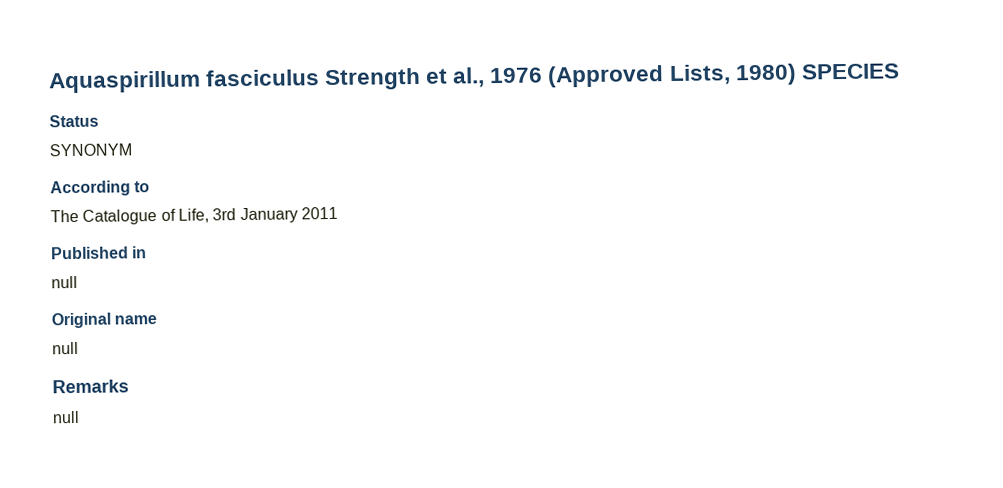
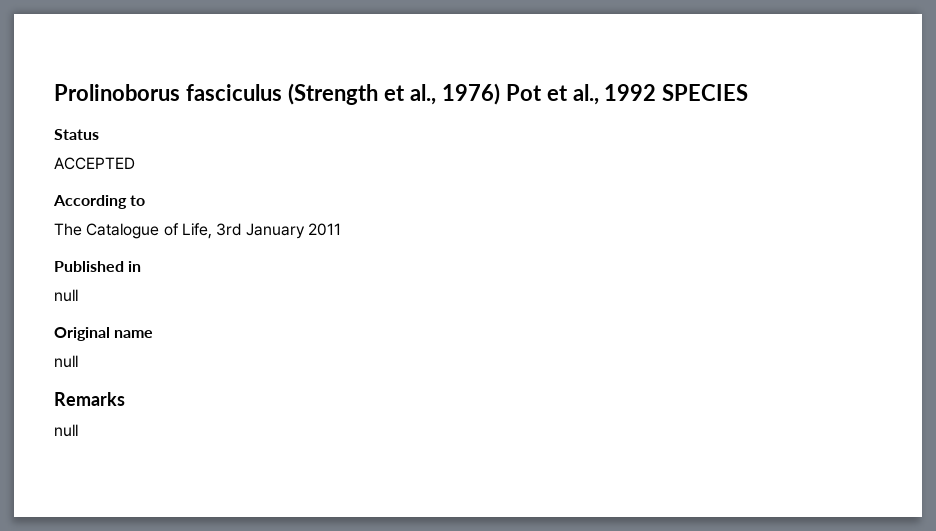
[48,63,797,94] Aquaspirillum fasciculus Strength et al., 1976 (Approved Lists, 1980) -> [54,83,657,105] Prolinoborus fasciculus (Strength et al., 1976) Pot et al., 1992
[49,143,132,157] SYNONYM -> [54,157,135,170] ACCEPTED

